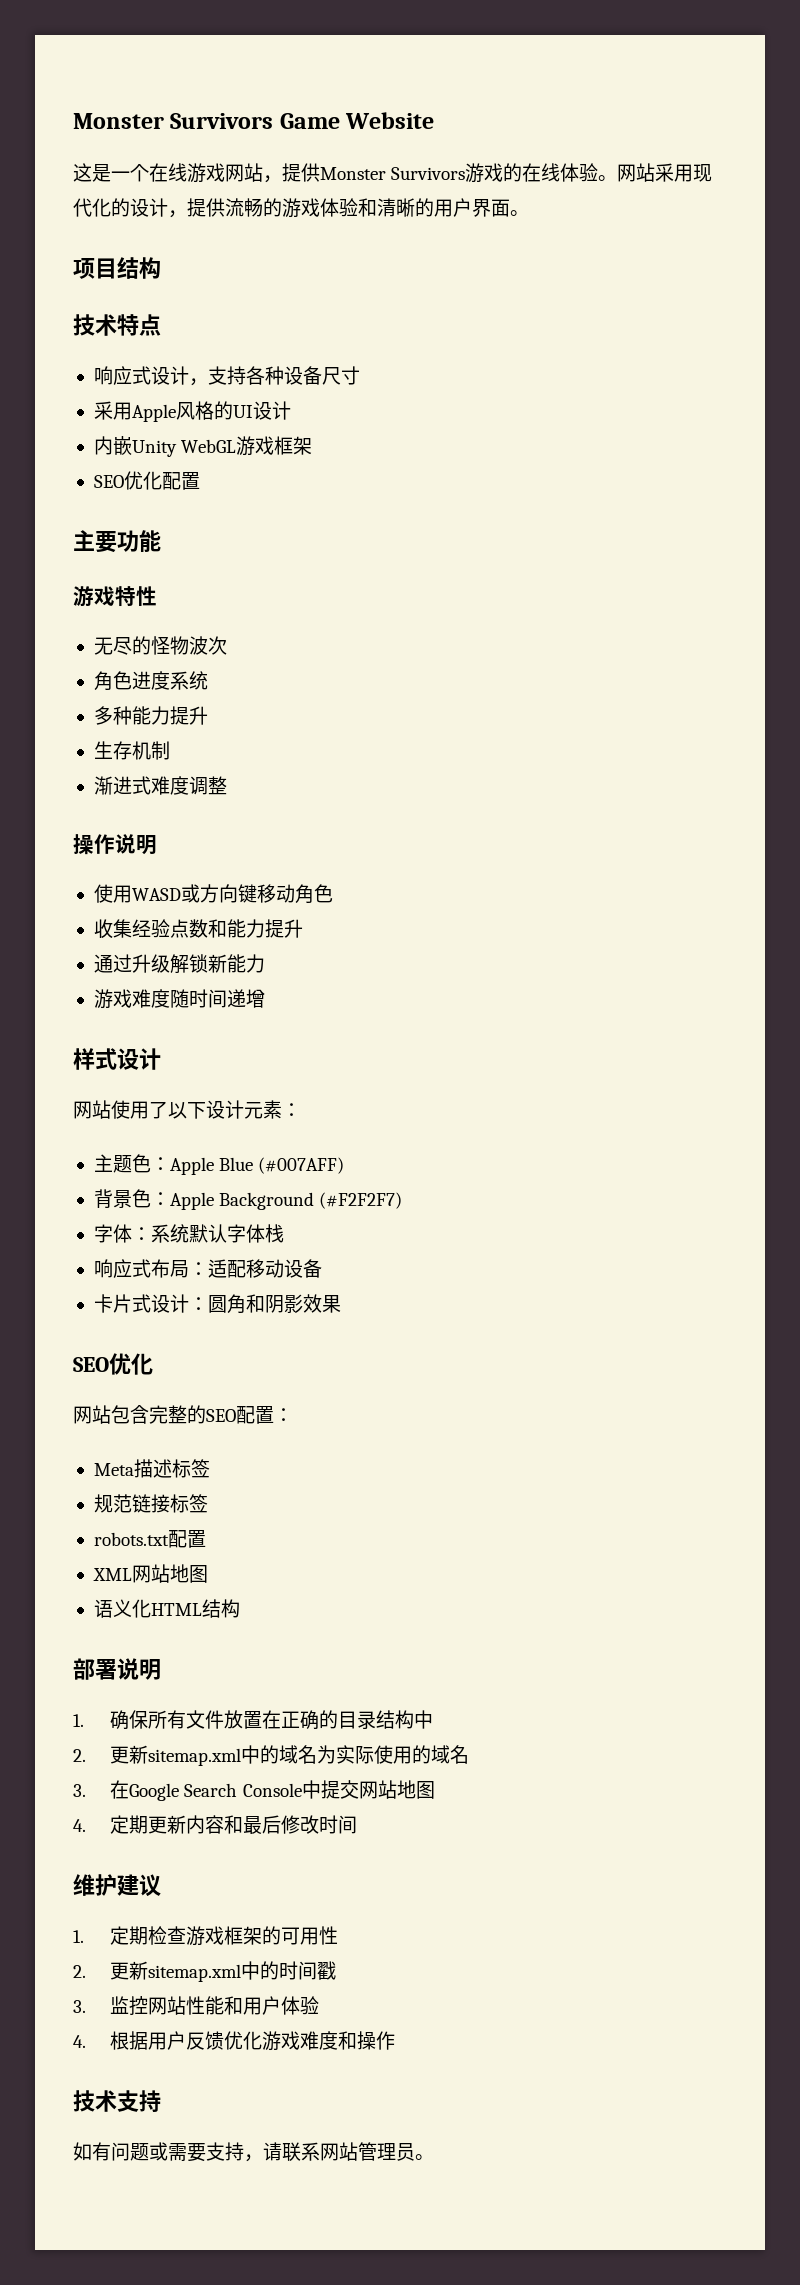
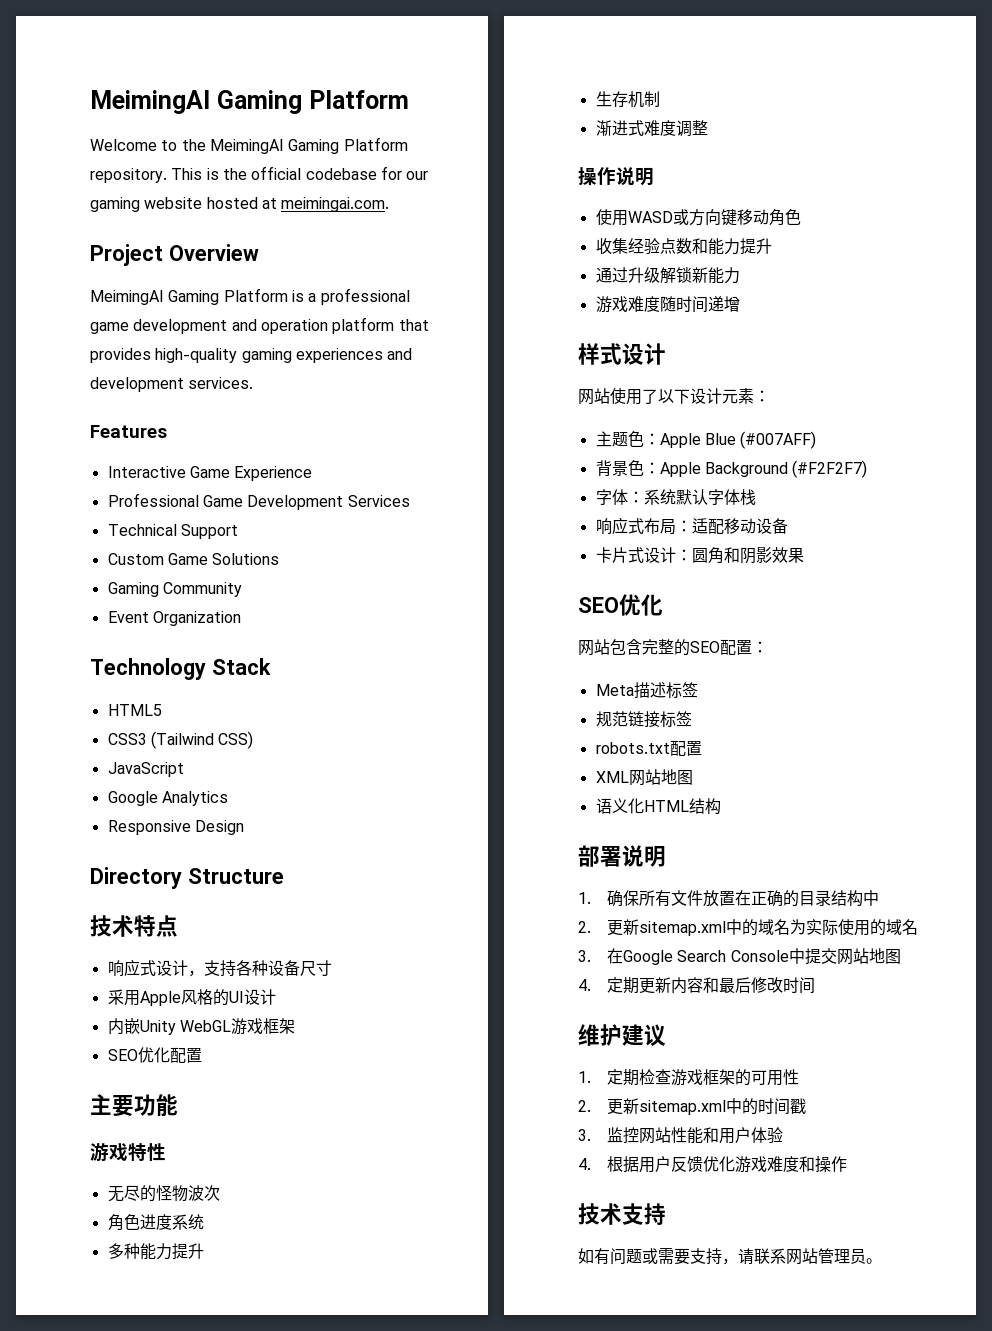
[73,112,435,129] [73,163,713,183] [73,198,529,218] [73,257,161,279] Monster Survivors Game Website // 这是一个在线游戏网站，提供Monster Survivors游戏的在线体验。网站采用现代化的设计，提供流畅的游戏体验和清晰的用户界面。 // 项目结构 -> [90,90,409,114] [90,137,408,154] [90,166,429,183] [90,197,390,212] [90,244,259,266] [90,288,410,305] [90,317,429,334] [90,348,413,363] [90,377,254,392] [90,425,167,438] [107,466,313,481] [107,493,410,510] [107,524,238,539] [107,553,280,565] [107,582,242,597] [107,611,241,626] [90,658,271,680] [107,704,162,716] [107,731,254,749] [107,762,184,777] [107,791,228,806] [107,820,244,835] [90,867,284,889] MeimingAI Gaming Platform // Welcome to the MeimingAI Gaming Platform repository. This is the official codebase for our gaming website hosted at meimingai.com. // Project Overview // MeimingAI Gaming Platform is a professional game development and operation platform that provides high-quality gaming experiences and development services. // Features // Interactive Game Experience // Professional Game Development Services // Technical Support // Custom Game Solutions // Gaming Community // Event Organization // Technology Stack // HTML5 // CSS3 (Tailwind CSS) // JavaScript // Google Analytics // Responsive Design // Directory Structure

